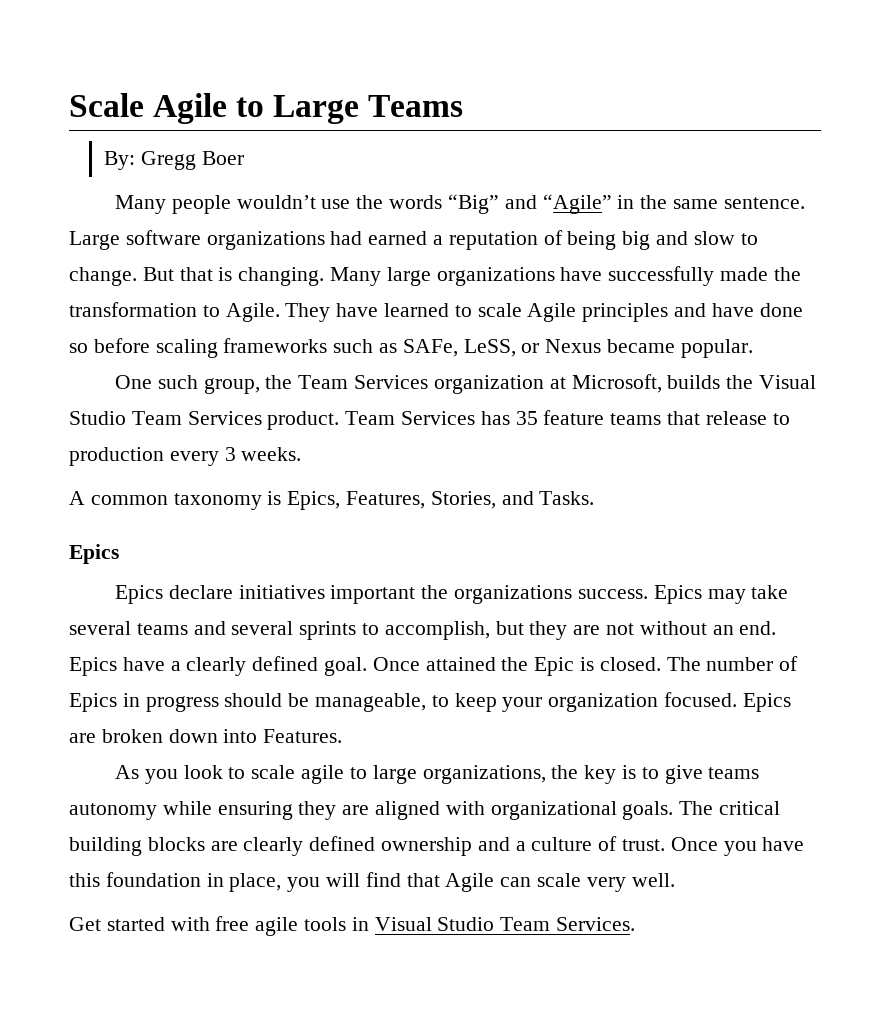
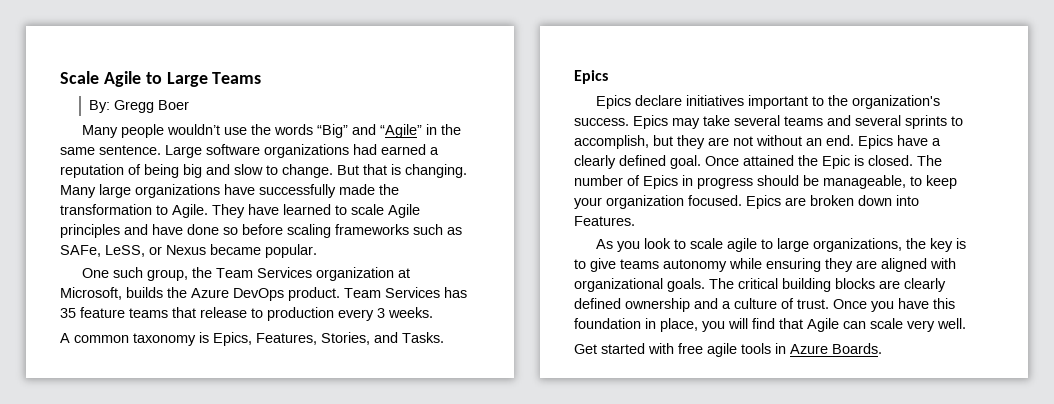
[758,375,816,389] [69,411,262,425] Visual Studio Team Services -> [191,288,284,301] Azure DevOps
[421,585,573,604] the organizations -> [812,95,941,109] to the organization's
[374,917,636,931] Visual Studio Team Services. -> [790,343,882,354] Azure Boards.

